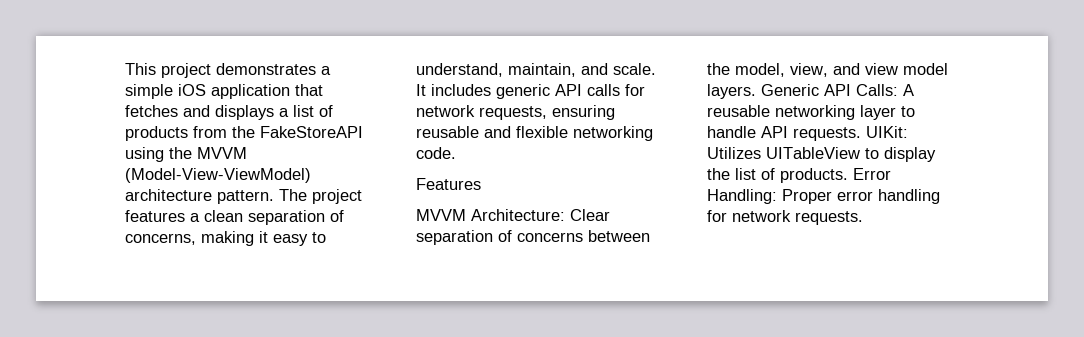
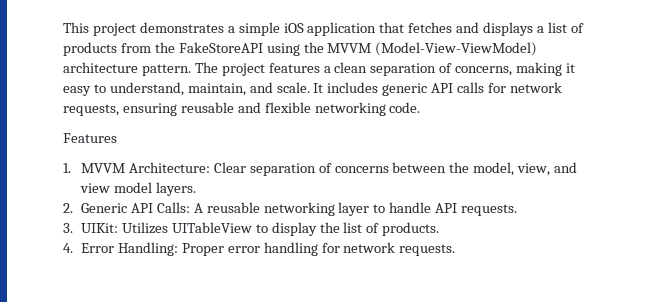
(481, 184) none -> [63,163,71,173] 1.
(756, 91) none -> [63,203,73,213] // 2.
(861, 134) none -> [63,223,73,233] // 3.
(848, 175) none -> [63,243,73,253] // 4.

